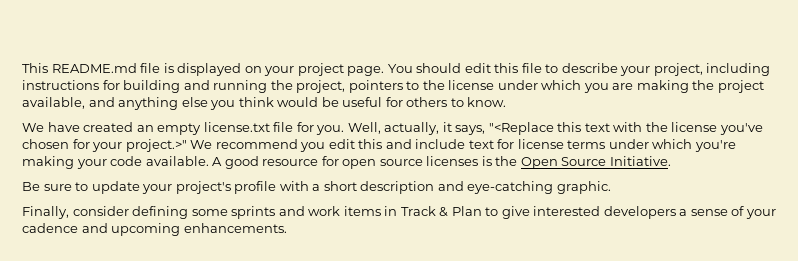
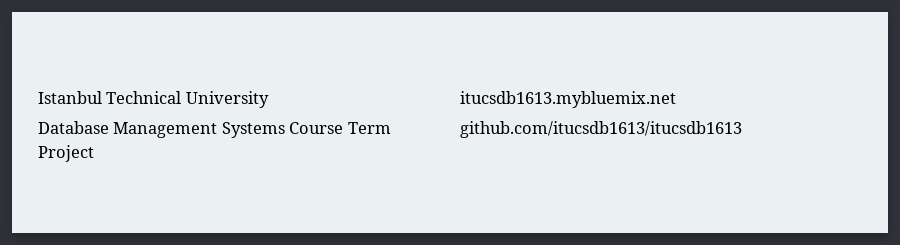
[22,63,771,76] [22,80,764,93] [22,97,507,110] [22,122,763,135] [22,139,736,152] [22,156,671,169] [22,181,611,194] [22,206,776,219] [22,223,287,236] This README.md file is displayed on your project page. You should edit this file to describe your project, including instructions for building and running the project, pointers to the license under which you are making the project available, and anything else you think would be useful for others to know. // We have created an empty license.txt file for you. Well, actually, it says, "<Replace this text with the license you've chosen for your project.>" We recommend you edit this and include text for license terms under which you're making your code available. A good resource for open source licenses is the Open Source Initiative. // Be sure to update your project's profile with a short description and eye-catching graphic. // Finally, consider defining some sprints and work items in Track & Plan to give interested developers a sense of your cadence and upcoming enhancements. -> [38,91,269,108] [38,121,391,138] [38,145,94,162] [460,91,676,108] [460,121,742,138] Istanbul Technical University // Database Management Systems Course Term Project // itucsdb1613.mybluemix.net // github.com/itucsdb1613/itucsdb1613

